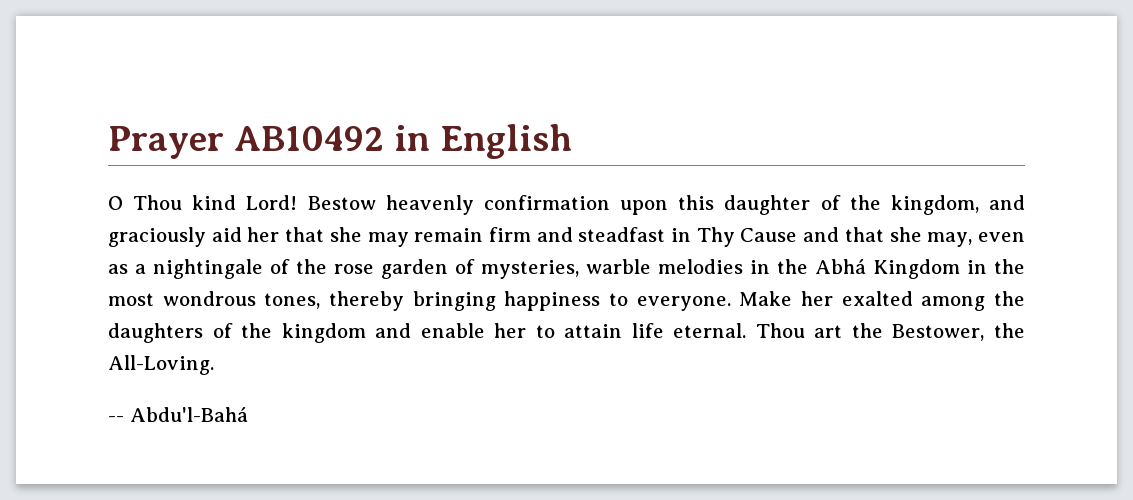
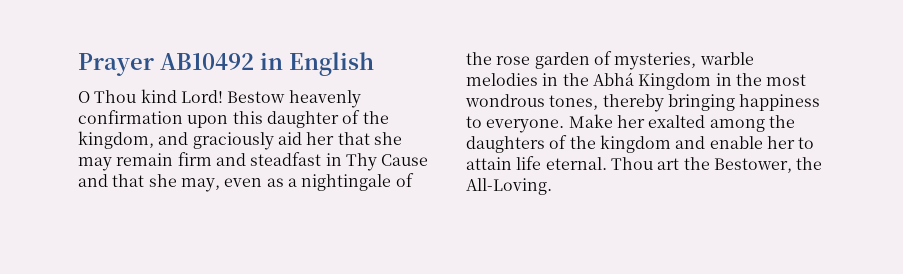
[108,407,248,422] // -- Abdu'l-Bahá -> (552, 186) none

